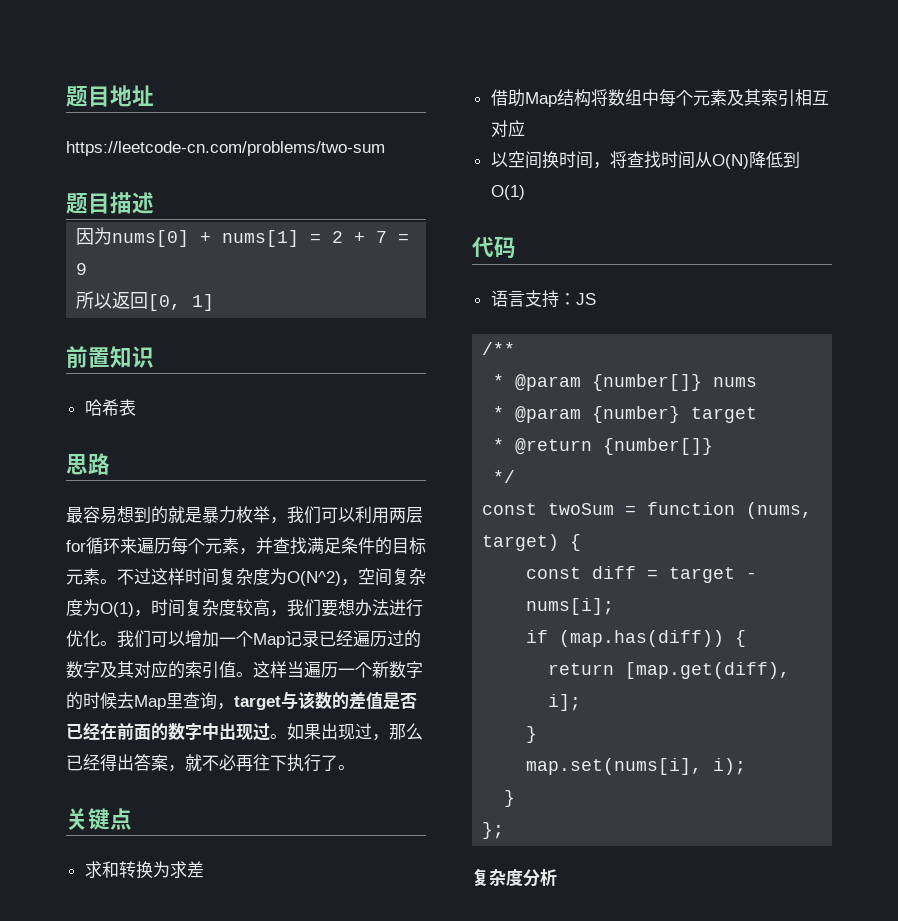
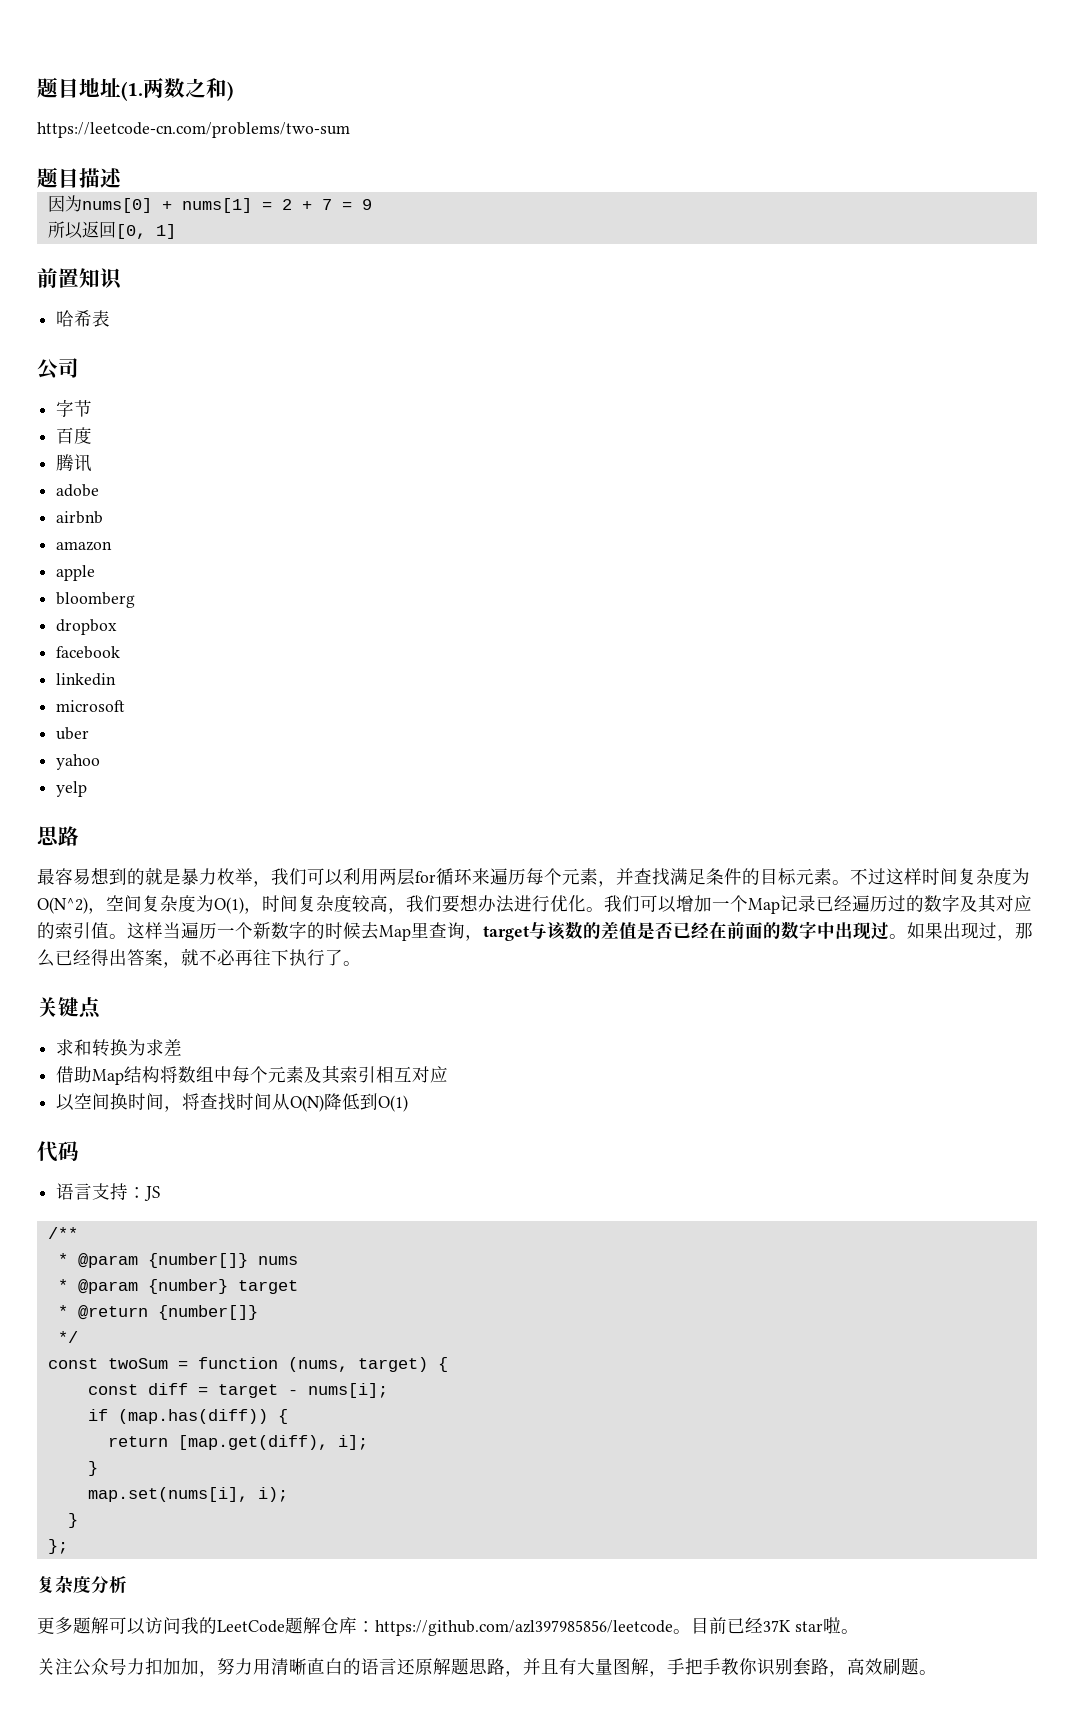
(154, 95) none -> [121,78,233,101] (1.两数之和)
(136, 407) none -> [37,358,79,380] [56,399,93,417] [56,427,93,444] [56,454,93,472] [56,484,100,497] [56,511,104,524] [56,541,113,551] [56,565,96,581] [56,592,136,608] [56,619,118,635] [56,646,121,659] [56,673,117,686] [56,700,126,712] [56,727,90,740] [56,754,101,770] [56,781,88,797] // 公司 // 字节 // 百度 // 腾讯 // adobe // airbnb // amazon // apple // bloomberg // dropbox // facebook // linkedin // microsoft // uber // yahoo // yelp
(557, 877) none -> [37,1617,859,1636] [37,1658,937,1677] // 更多题解可以访问我的LeetCode题解仓库：https://github.com/azl397985856/leetcode。目前已经37K star啦。 // 关注公众号力扣加加，努力用清晰直白的语言还原解题思路，并且有大量图解，手把手教你识别套路，高效刷题。

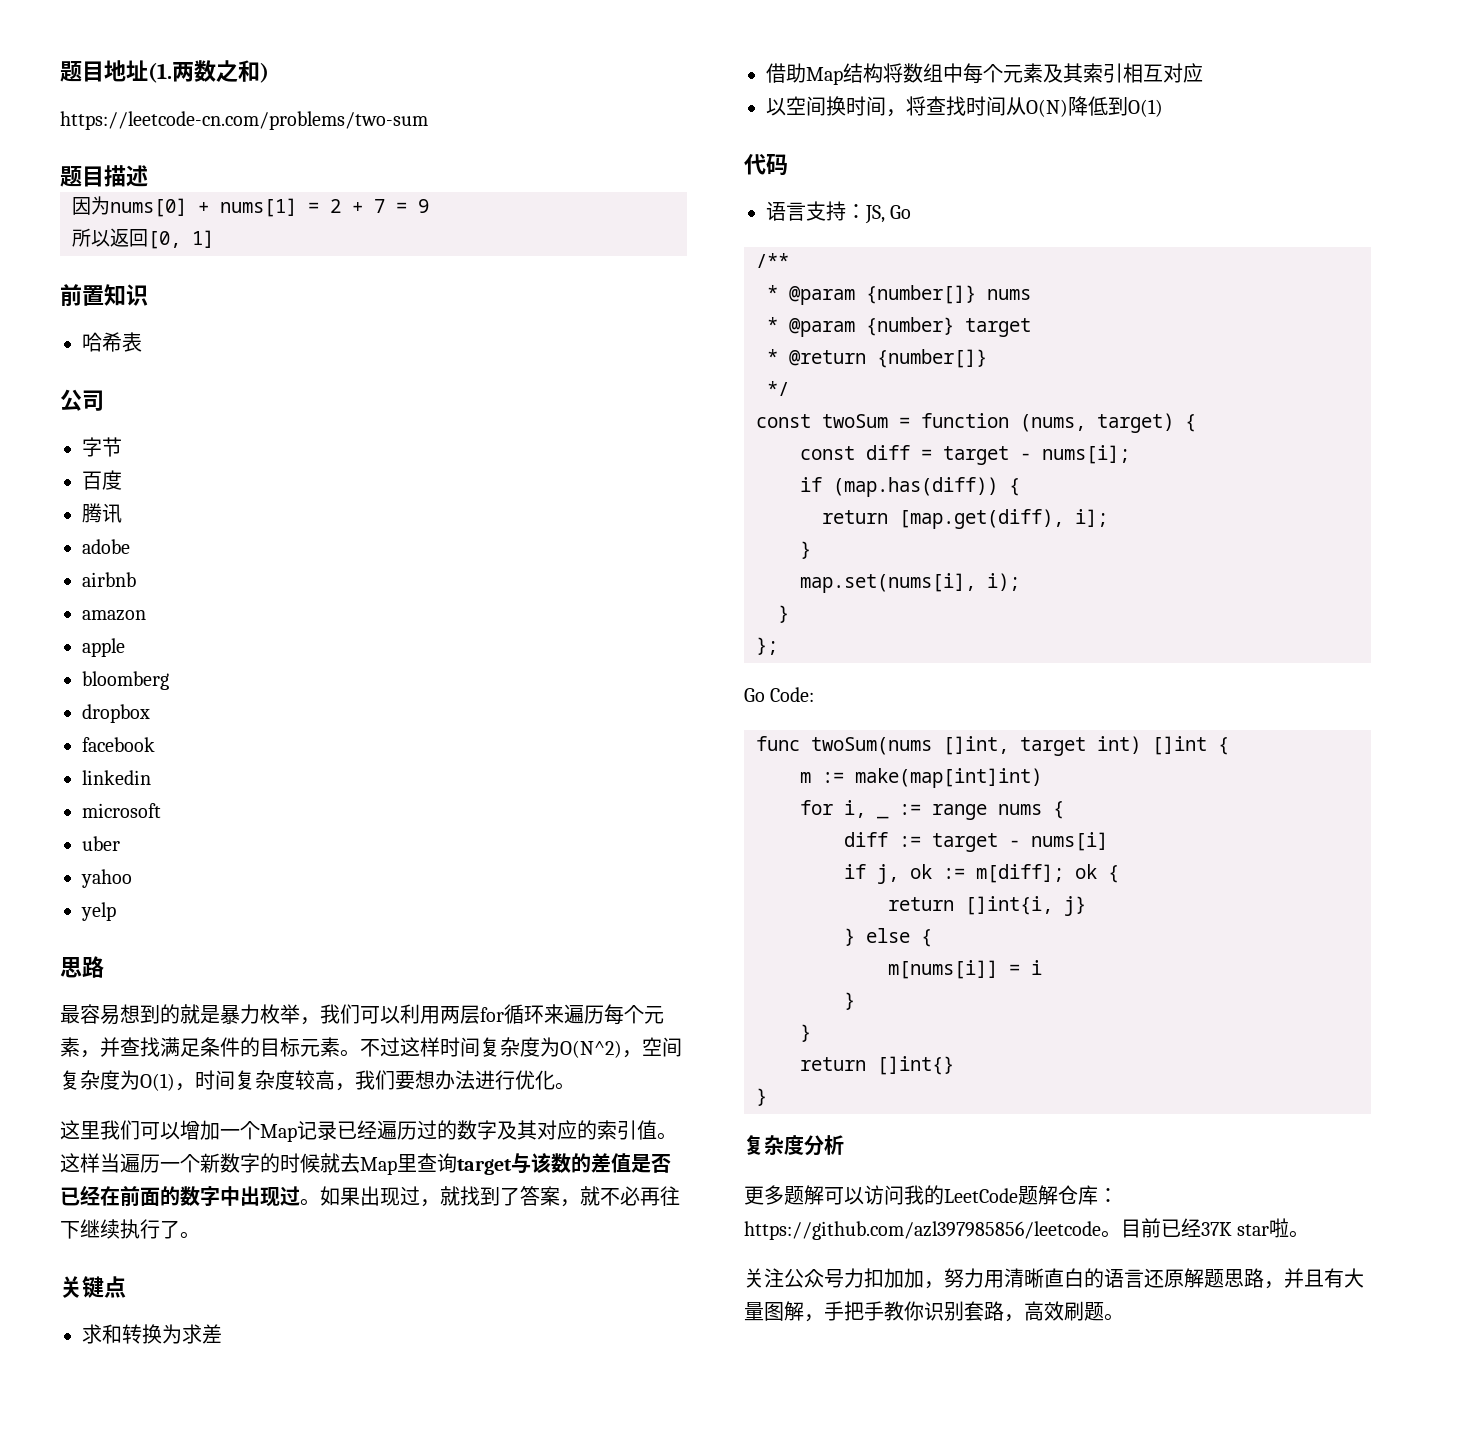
(604, 909) none -> [60,1120,100,1140] // 这里
(361, 930) none -> [320,1153,340,1173] 就
[465,935,483,941] ， -> (457, 1163) none
[1015,922,1033,939] [37,949,127,967] 那么已经得出 -> [440,1186,520,1206] 就找到了
(289, 957) none -> [80,1219,120,1239] 继续
[144,1186,161,1201] JS -> [865,205,912,224] JS, Go
(68, 1546) none -> [744,687,815,702] [756,736,1229,756] [800,768,1042,788] [800,800,889,819] [899,801,1064,820] [844,832,1108,852] [844,864,1119,884] [888,896,1086,916] [844,928,932,947] [888,960,1042,979] [844,992,855,1010] [800,1024,811,1042] [800,1056,954,1075] [756,1088,767,1106] // Go Code: // func twoSum(nums []int, target int) []int { // m := make(map[int]int) // for i, _ := range nums { // diff := target - nums[i] // if j, ok := m[diff]; ok { // return []int{i, j} // } else { // m[nums[i]] = i // } // } // return []int{} // }

